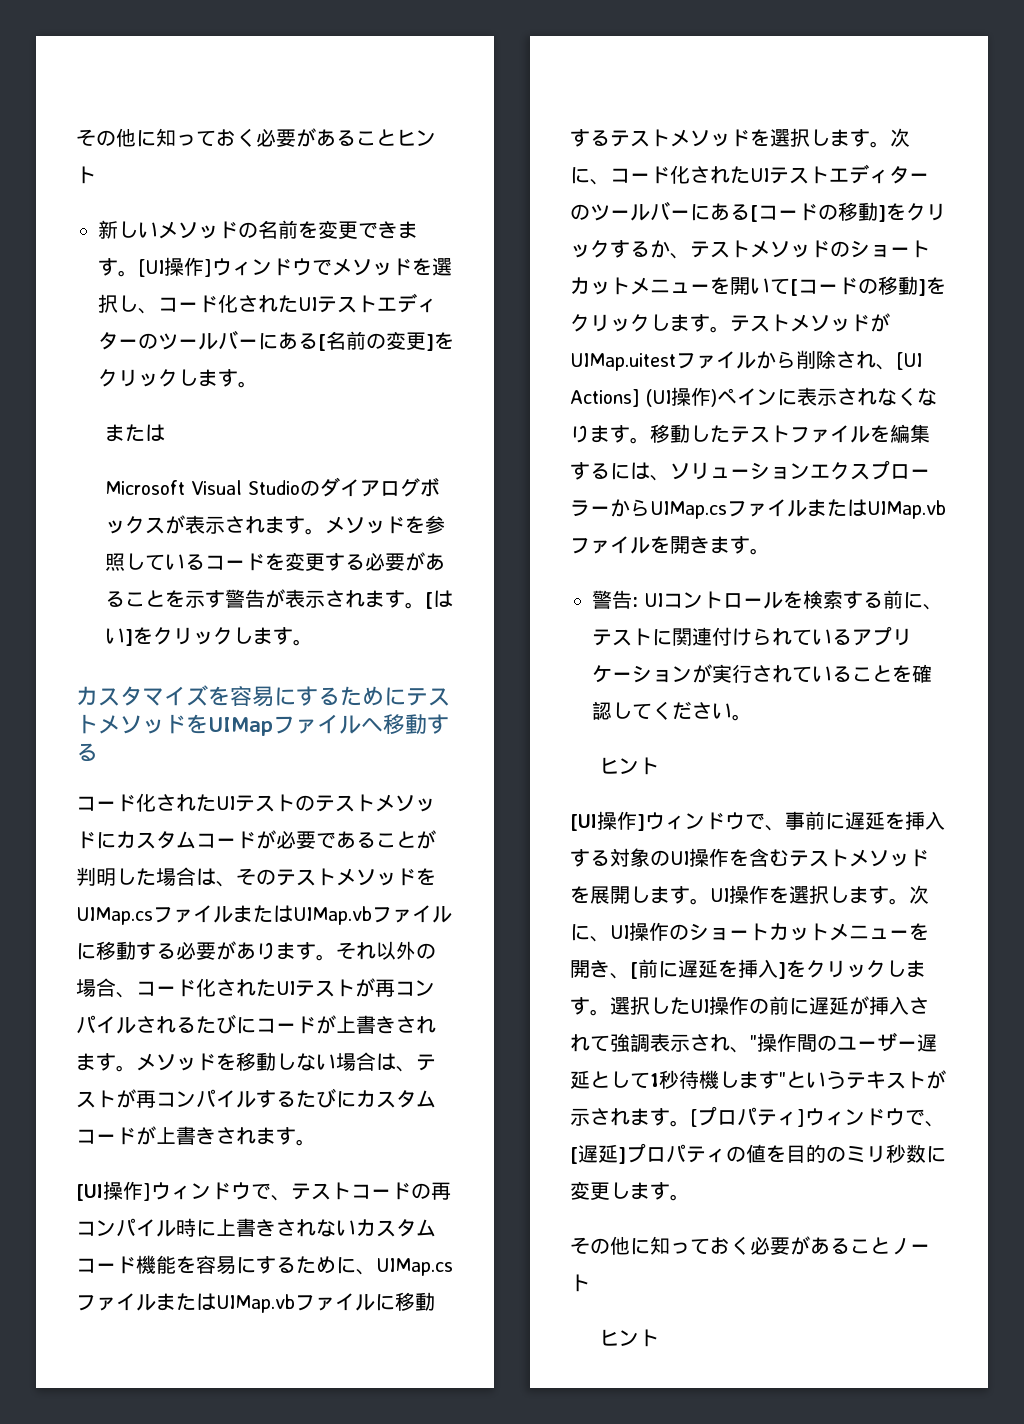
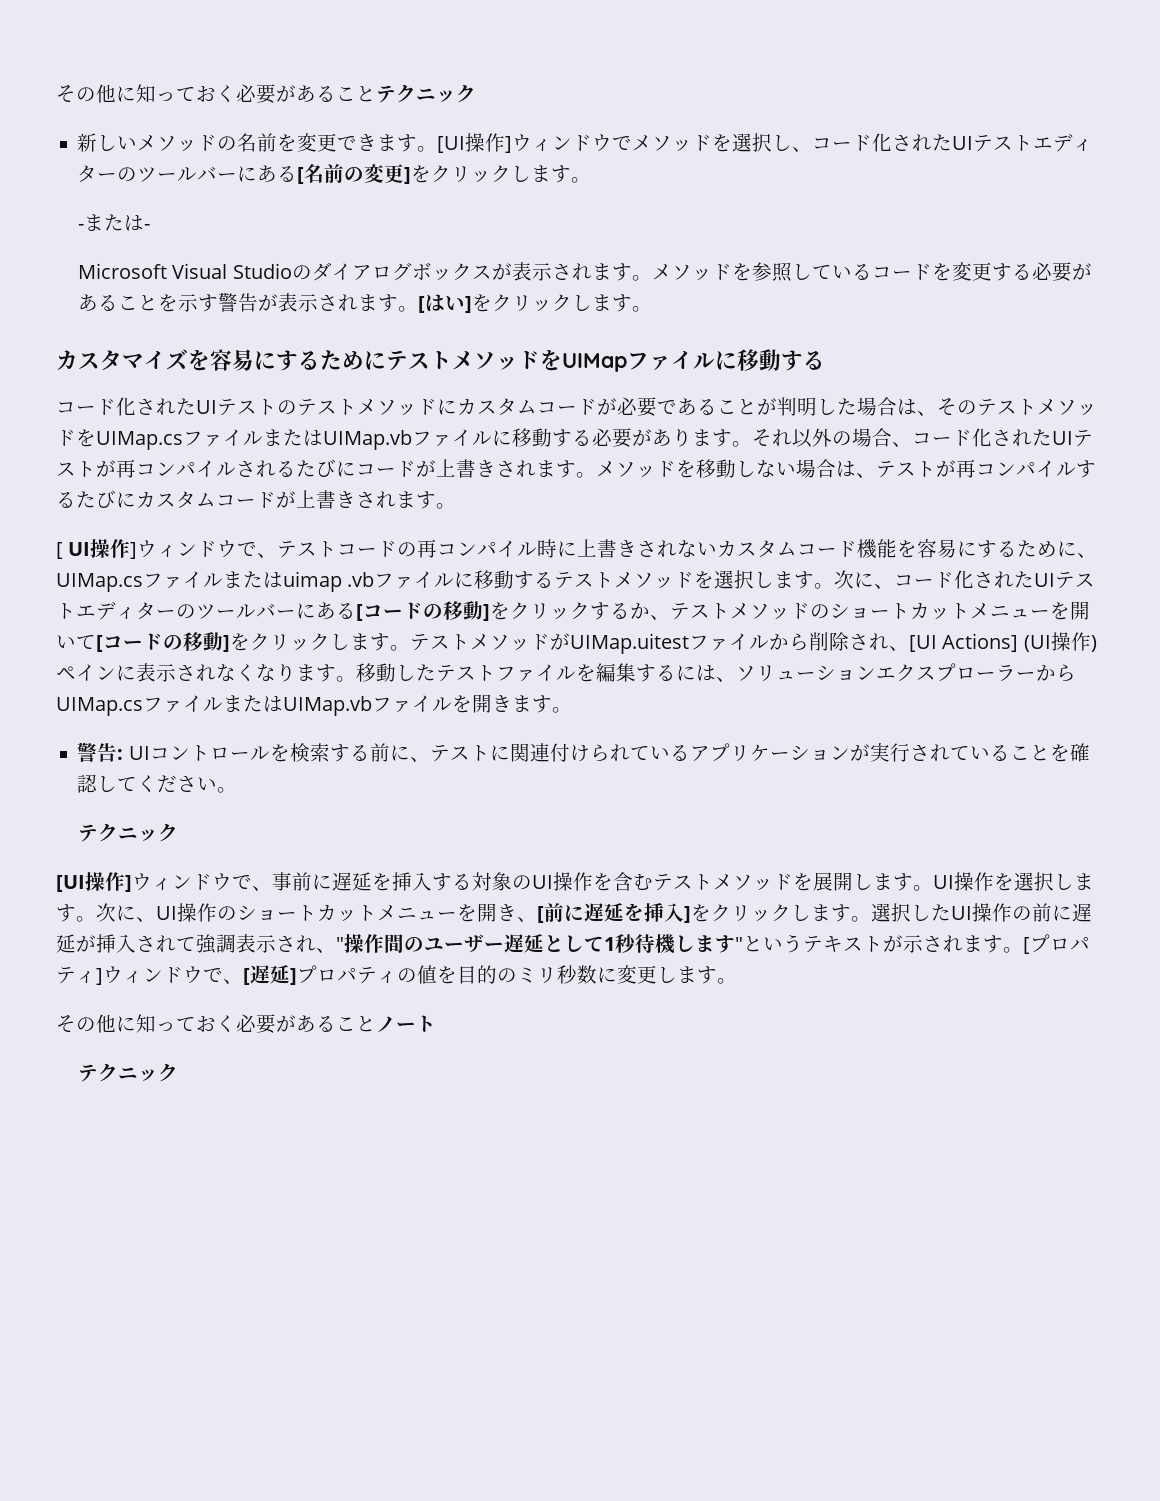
[76,128,436,147] [76,166,96,184] その他に知っておく必要があることヒント -> [56,84,476,104] その他に知っておく必要があることテクニック
[104,424,165,442] または -> [78,214,151,231] -または-
[361,718,383,732] へ -> [715,351,737,370] に
[76,1184,103,1201] [UI -> [56,542,91,559] [ UI
[216,1294,295,1313] UIMap.vb -> [283,571,375,592] uimap .vb
[598,757,659,775] ヒント -> [78,823,179,842] テクニック
[598,1329,659,1347] ヒント -> [78,1063,179,1082] テクニック

